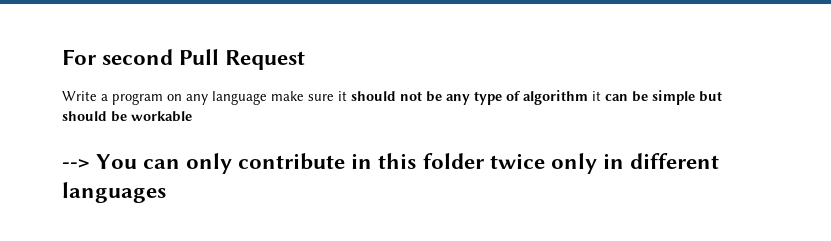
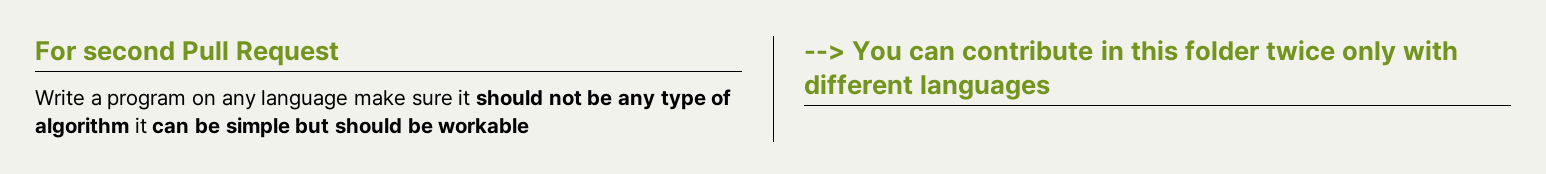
[186,153,233,174] only -> (956, 53) none
[602,153,624,169] in -> [1403,40,1459,61] with

